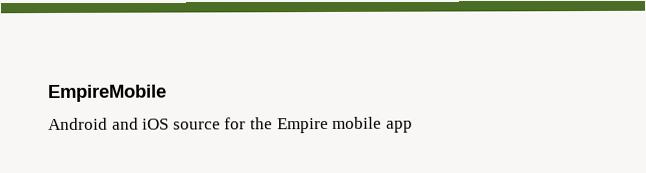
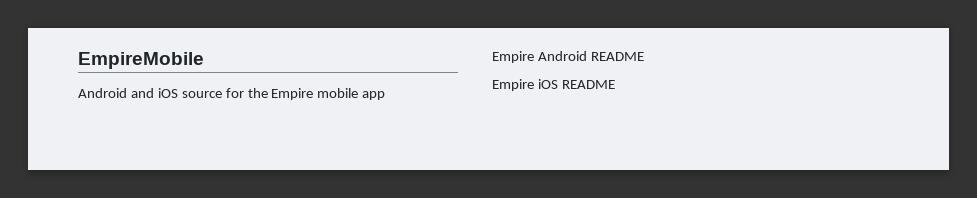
(413, 126) none -> [492,51,644,63] [492,79,615,91] // Empire Android README // Empire iOS README

